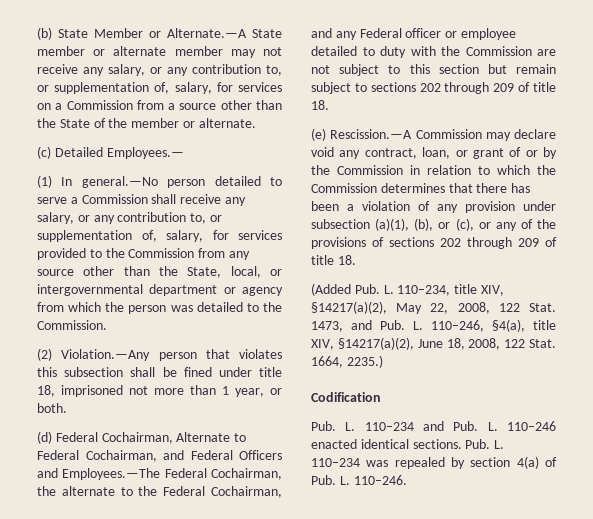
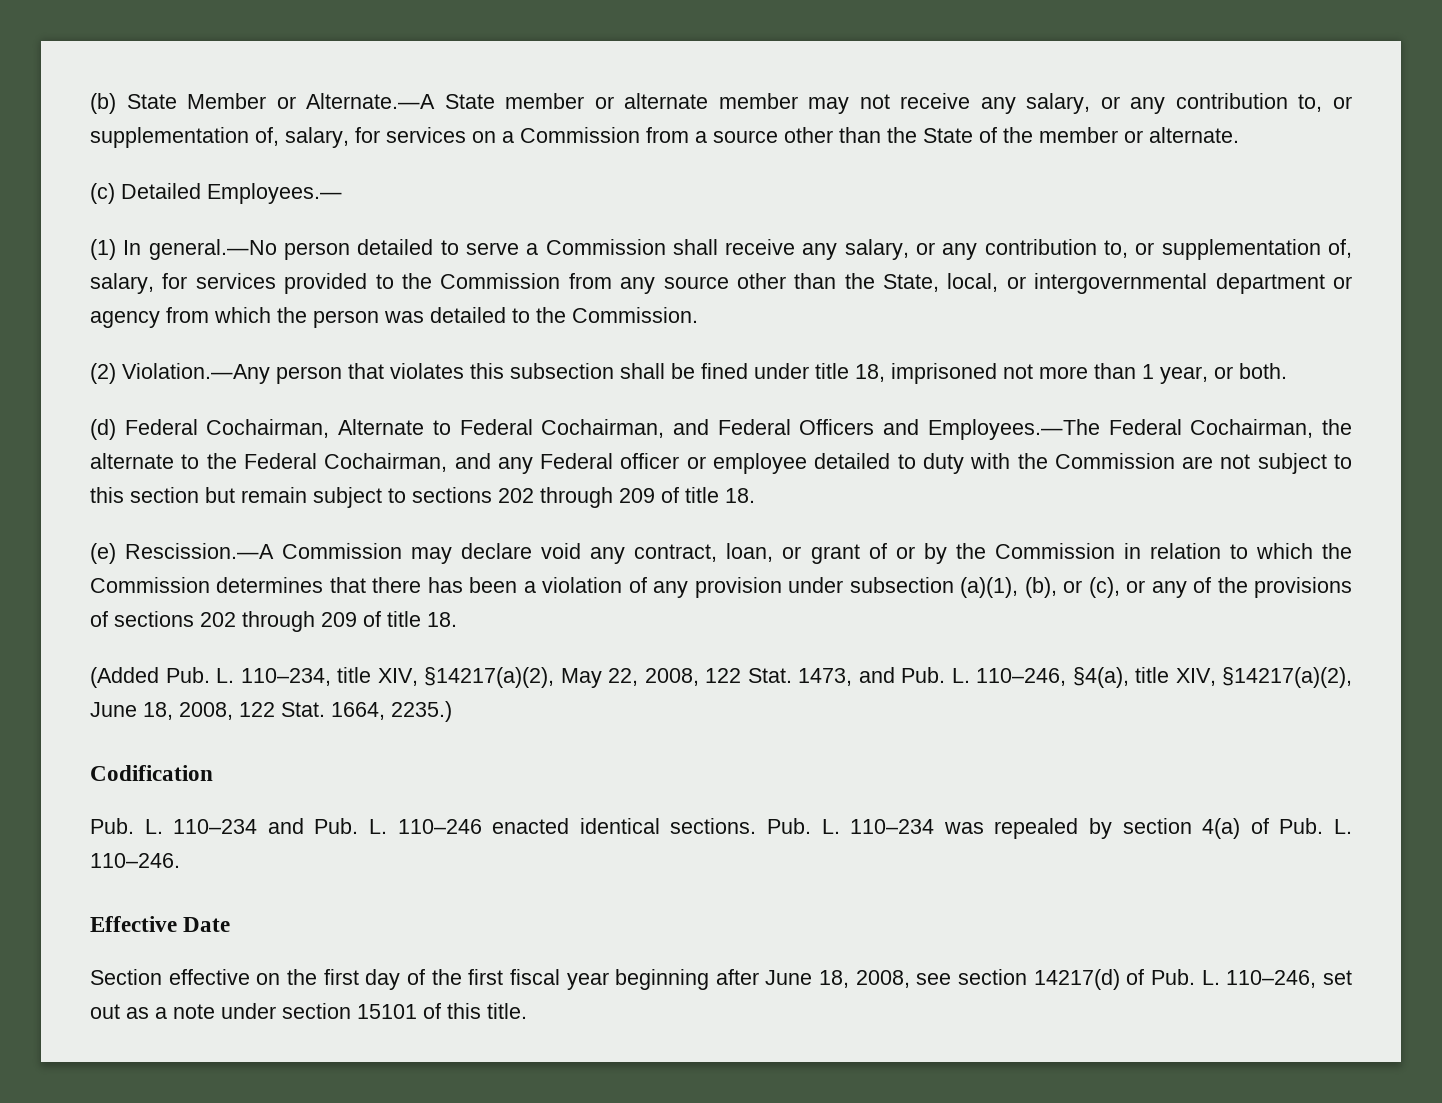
(407, 480) none -> [90,916,231,932] [90,969,1353,990] [90,1003,527,1019] // Effective Date // Section effective on the first day of the first fiscal year beginning after June 18, 2008, see section 14217(d) of Pub. L. 110–246, set out as a note under section 15101 of this title.

